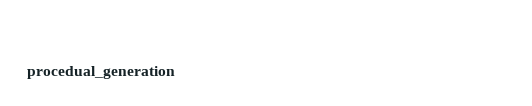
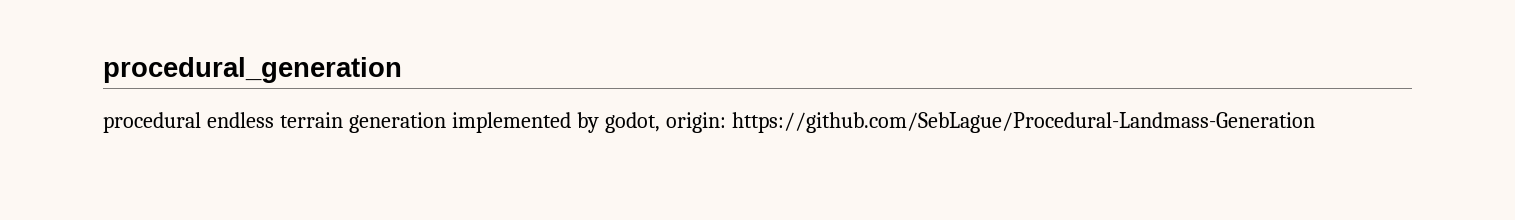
[27,66,175,79] procedual_generation -> [103,57,402,83] [103,112,1315,133] procedural_generation // procedural endless terrain generation implemented by godot, origin: https://github.com/SebLague/Procedural-Landmass-Generation

